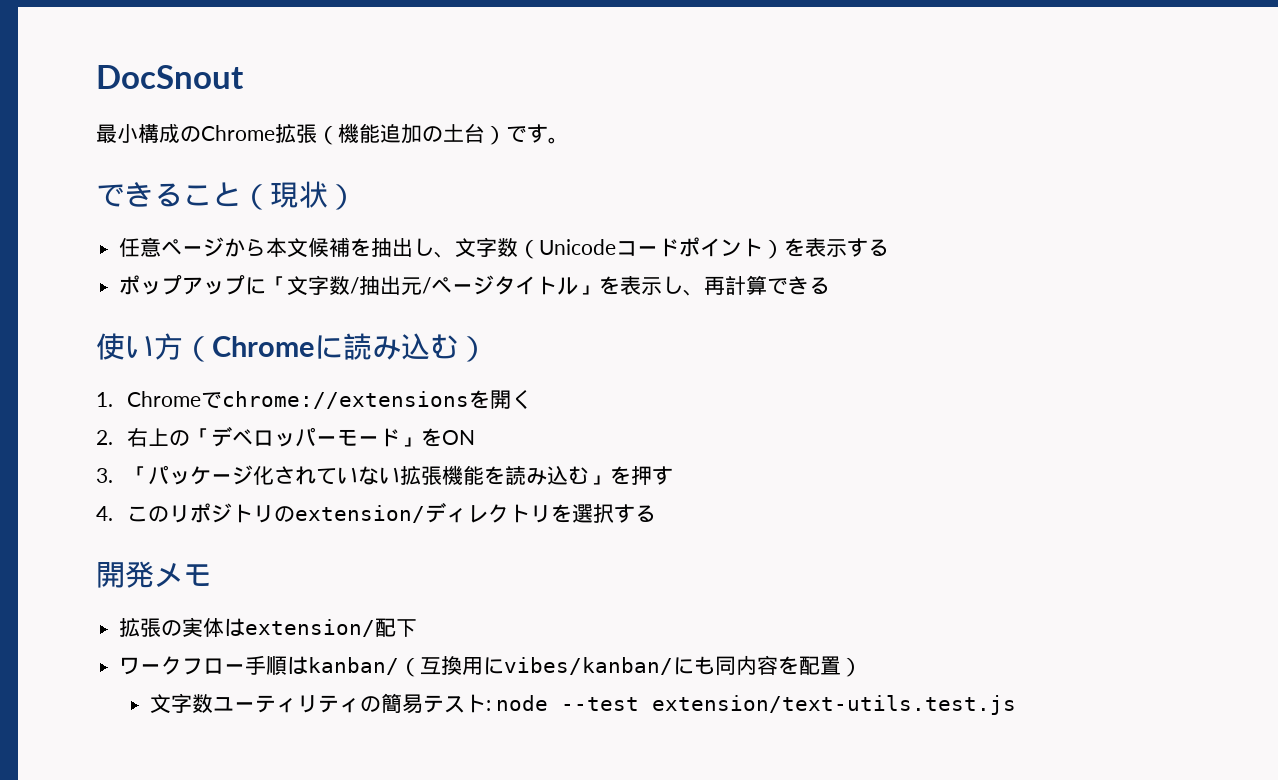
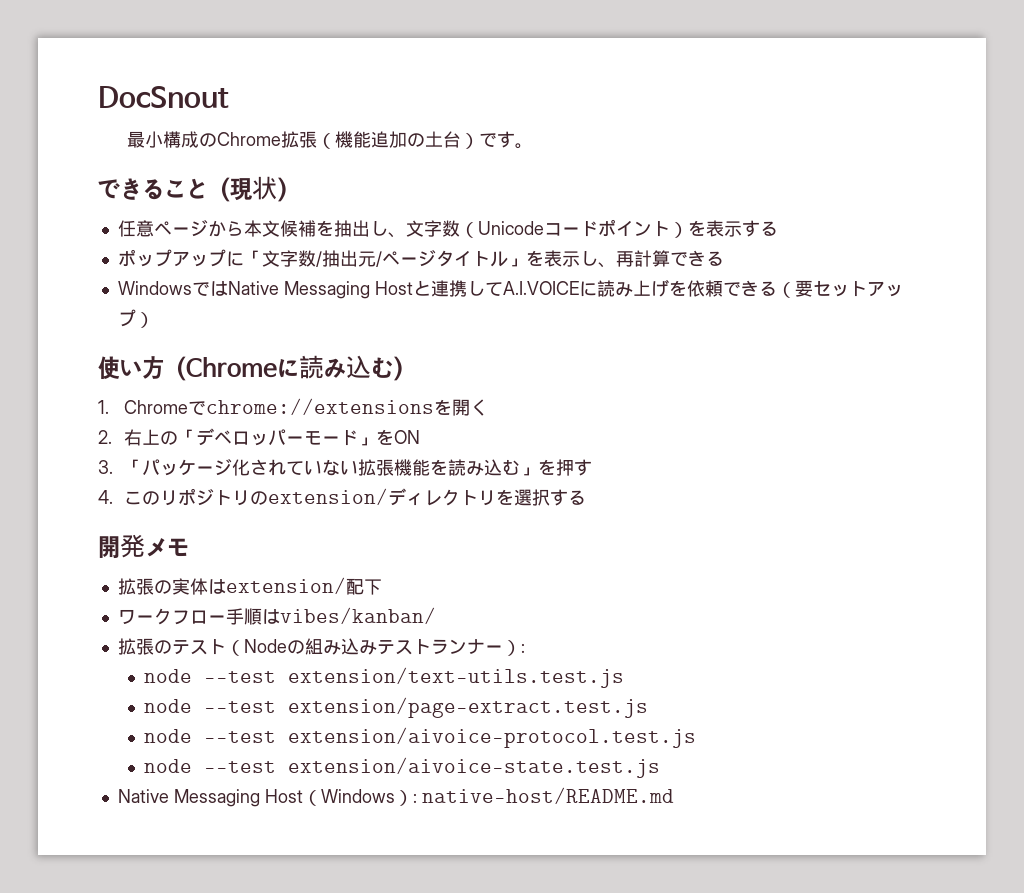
(831, 285) none -> [117,279,903,299] [117,309,154,328] // WindowsではNative Messaging Hostと連携してA.I.VOICEに読み上げを依頼できる（要セットアップ）
[308,655,863,677] [149,693,491,714] kanban/（互換用にvibes/kanban/にも同内容を配置） // 文字数ユーティリティの簡易テスト: -> [279,607,436,624] [117,638,525,656] vibes/kanban/ // 拡張のテスト（Nodeの組み込みテストランナー）: //
(1017, 705) none -> [144,697,649,718] [144,727,697,748] [144,757,661,778] [117,787,674,807] // node --test extension/page-extract.test.js // node --test extension/aivoice-protocol.test.js // node --test extension/aivoice-state.test.js // Native Messaging Host（Windows）: native-host/README.md

